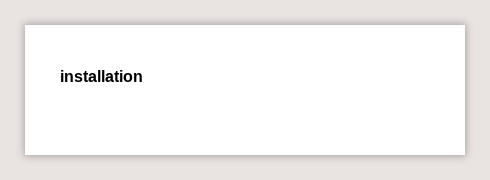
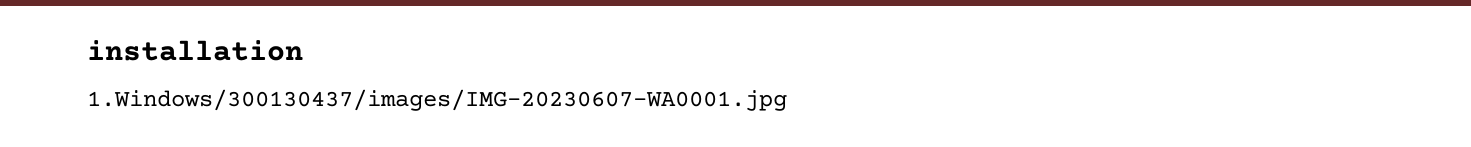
(143, 76) none -> [87,89,787,111] // 1.Windows/300130437/images/IMG-20230607-WA0001.jpg

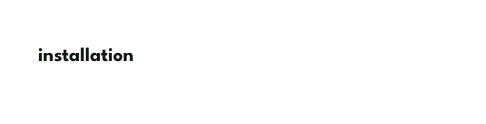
[87,89,787,111] // 1.Windows/300130437/images/IMG-20230607-WA0001.jpg -> (134, 54) none

